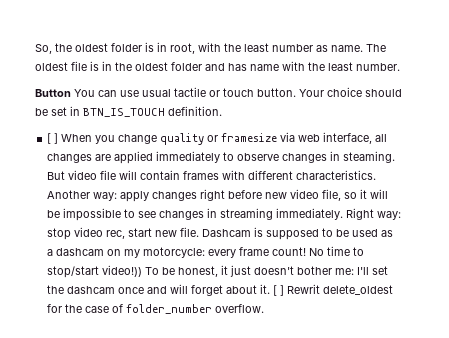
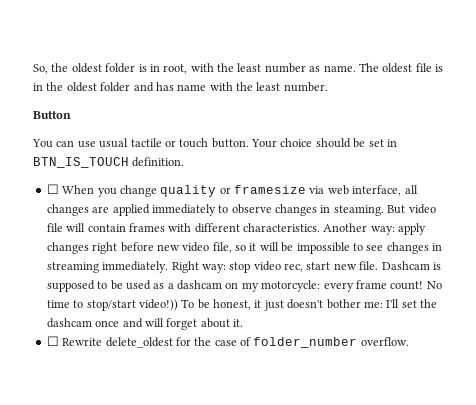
(71, 93) none -> (71, 115) //
[47,133,59,144] [ ] -> [46,184,59,194] ☐
[273,284,321,296] [ ] Rewrit -> [46,336,103,346] // ☐ Rewrite

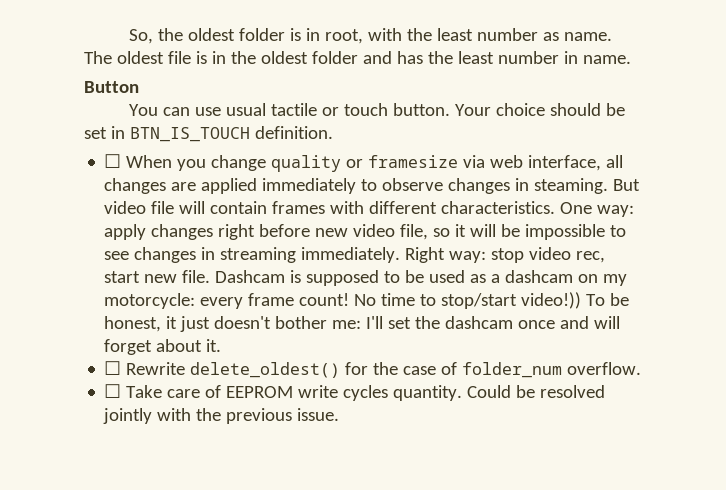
[177,82,328,92] name with the least number. -> [427,51,631,64] the least number in name.
[323,223,368,232] Another -> [560,202,593,214] One
[105,337,173,348] delete_oldest -> [190,362,341,378] delete_oldest()
[253,337,358,348] folder_number -> [462,362,563,378] folder_num
(409, 341) none -> [104,384,606,401] [103,408,340,424] // ☐ Take care of EEPROM write cycles quantity. Could be resolved jointly with the previous issue.

